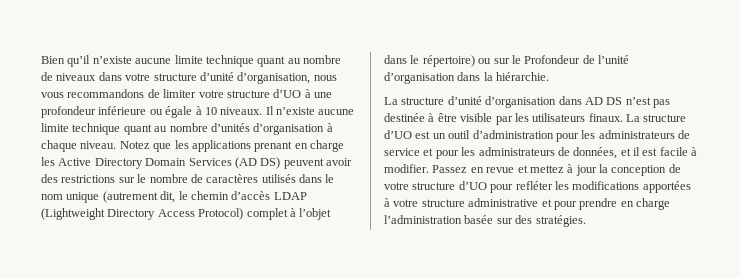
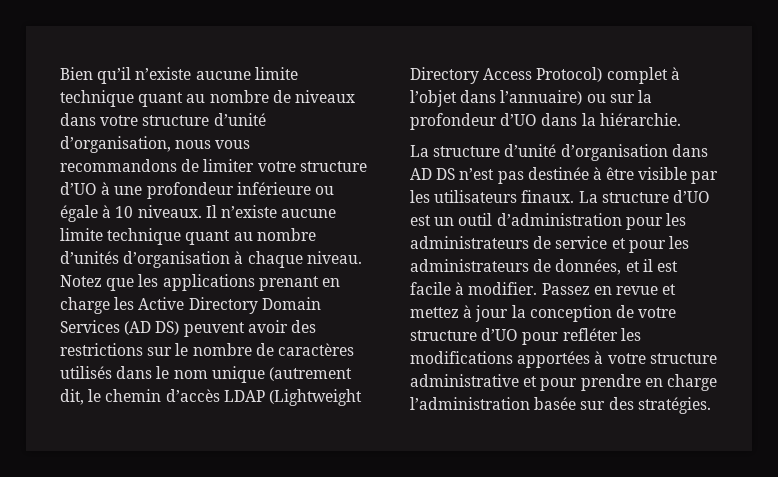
[410,55,629,67] [384,72,455,84] le répertoire) ou sur le Profondeur de l’unité d’organisation -> [500,90,652,105] [410,113,538,130] l’annuaire) ou sur la profondeur d’UO

